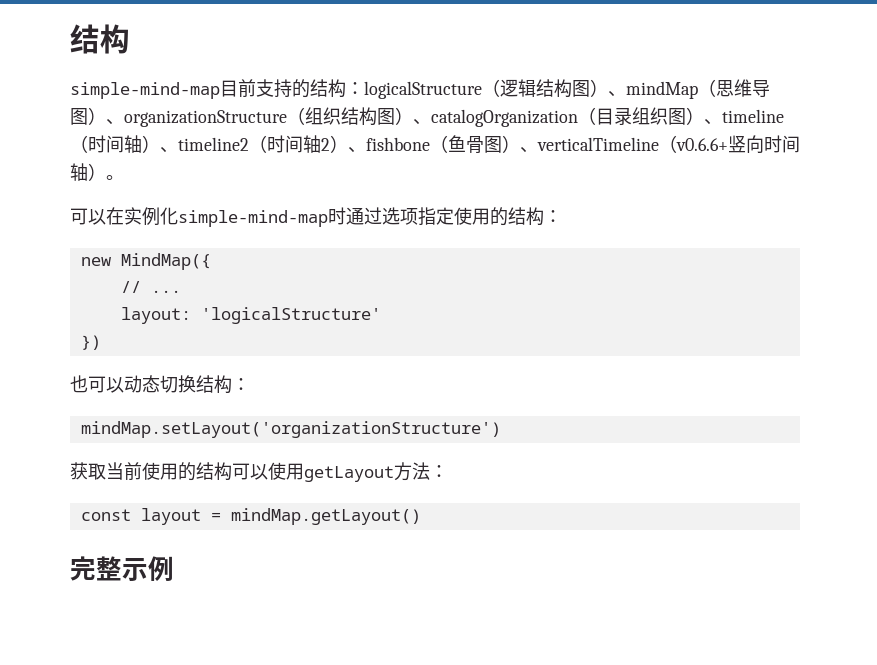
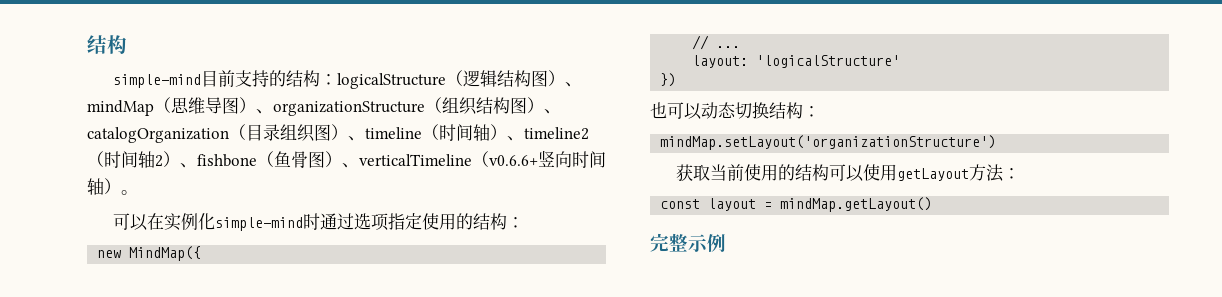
[70,82,220,99] simple-mind-map -> [112,74,201,88] simple-mind
[178,210,328,227] simple-mind-map -> [214,217,303,231] simple-mind

